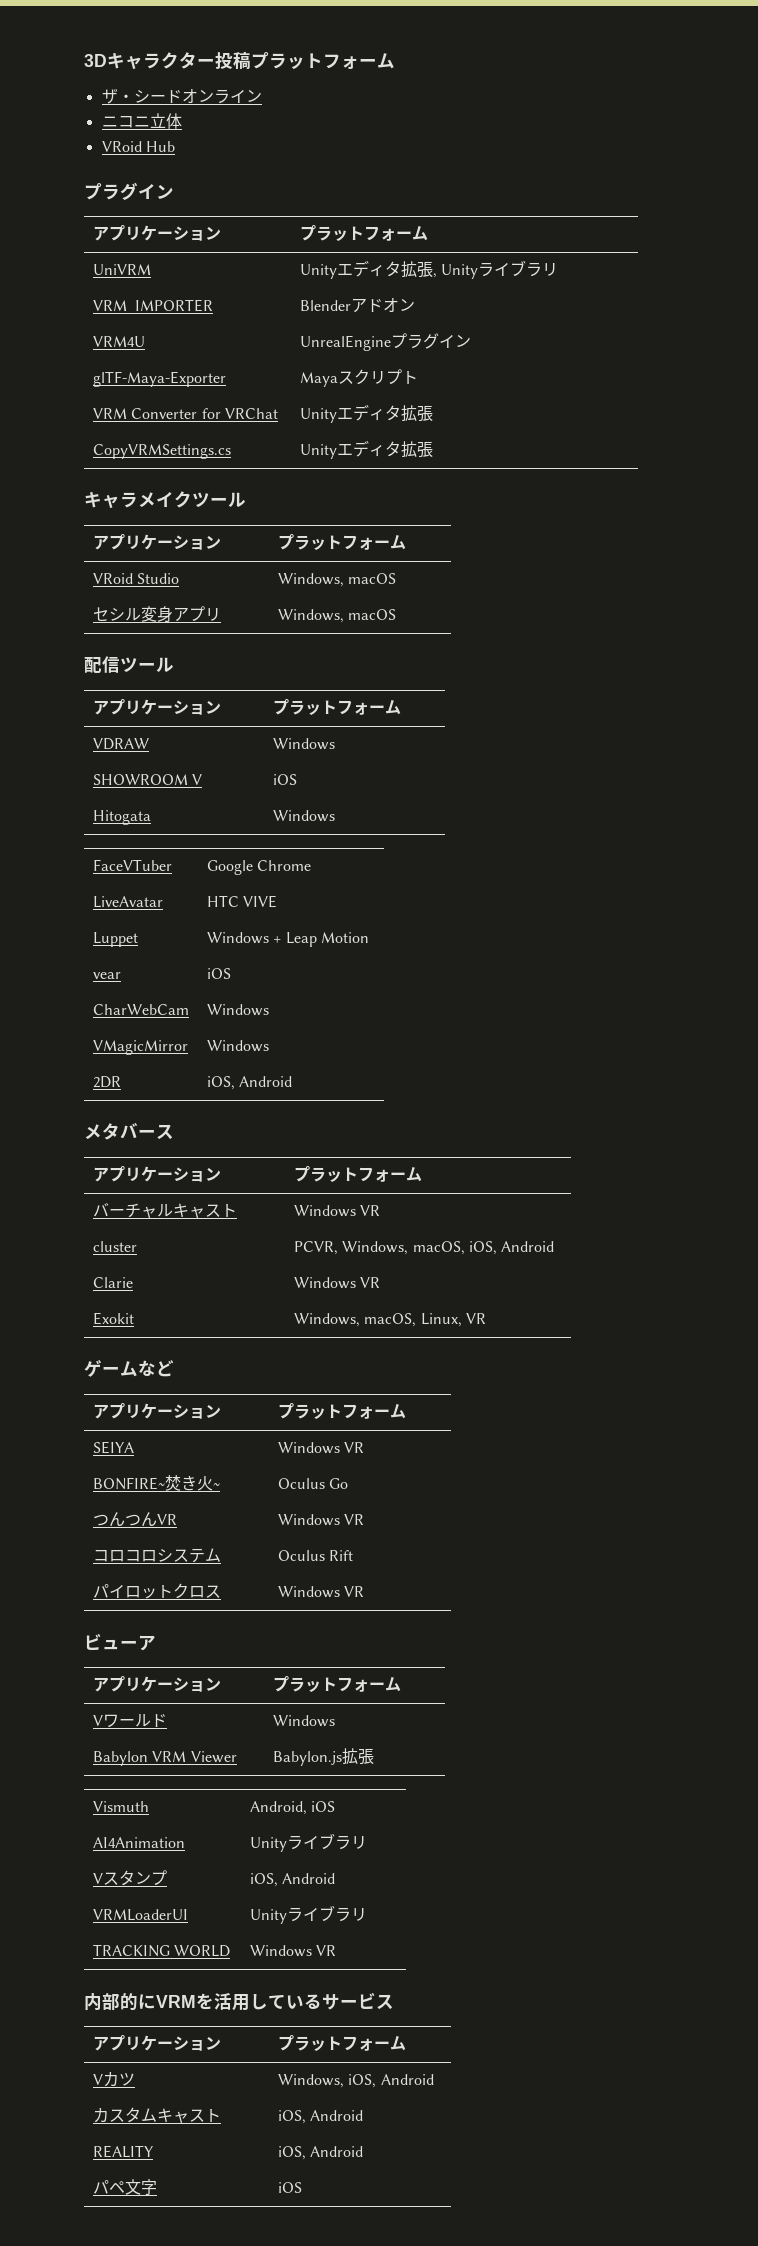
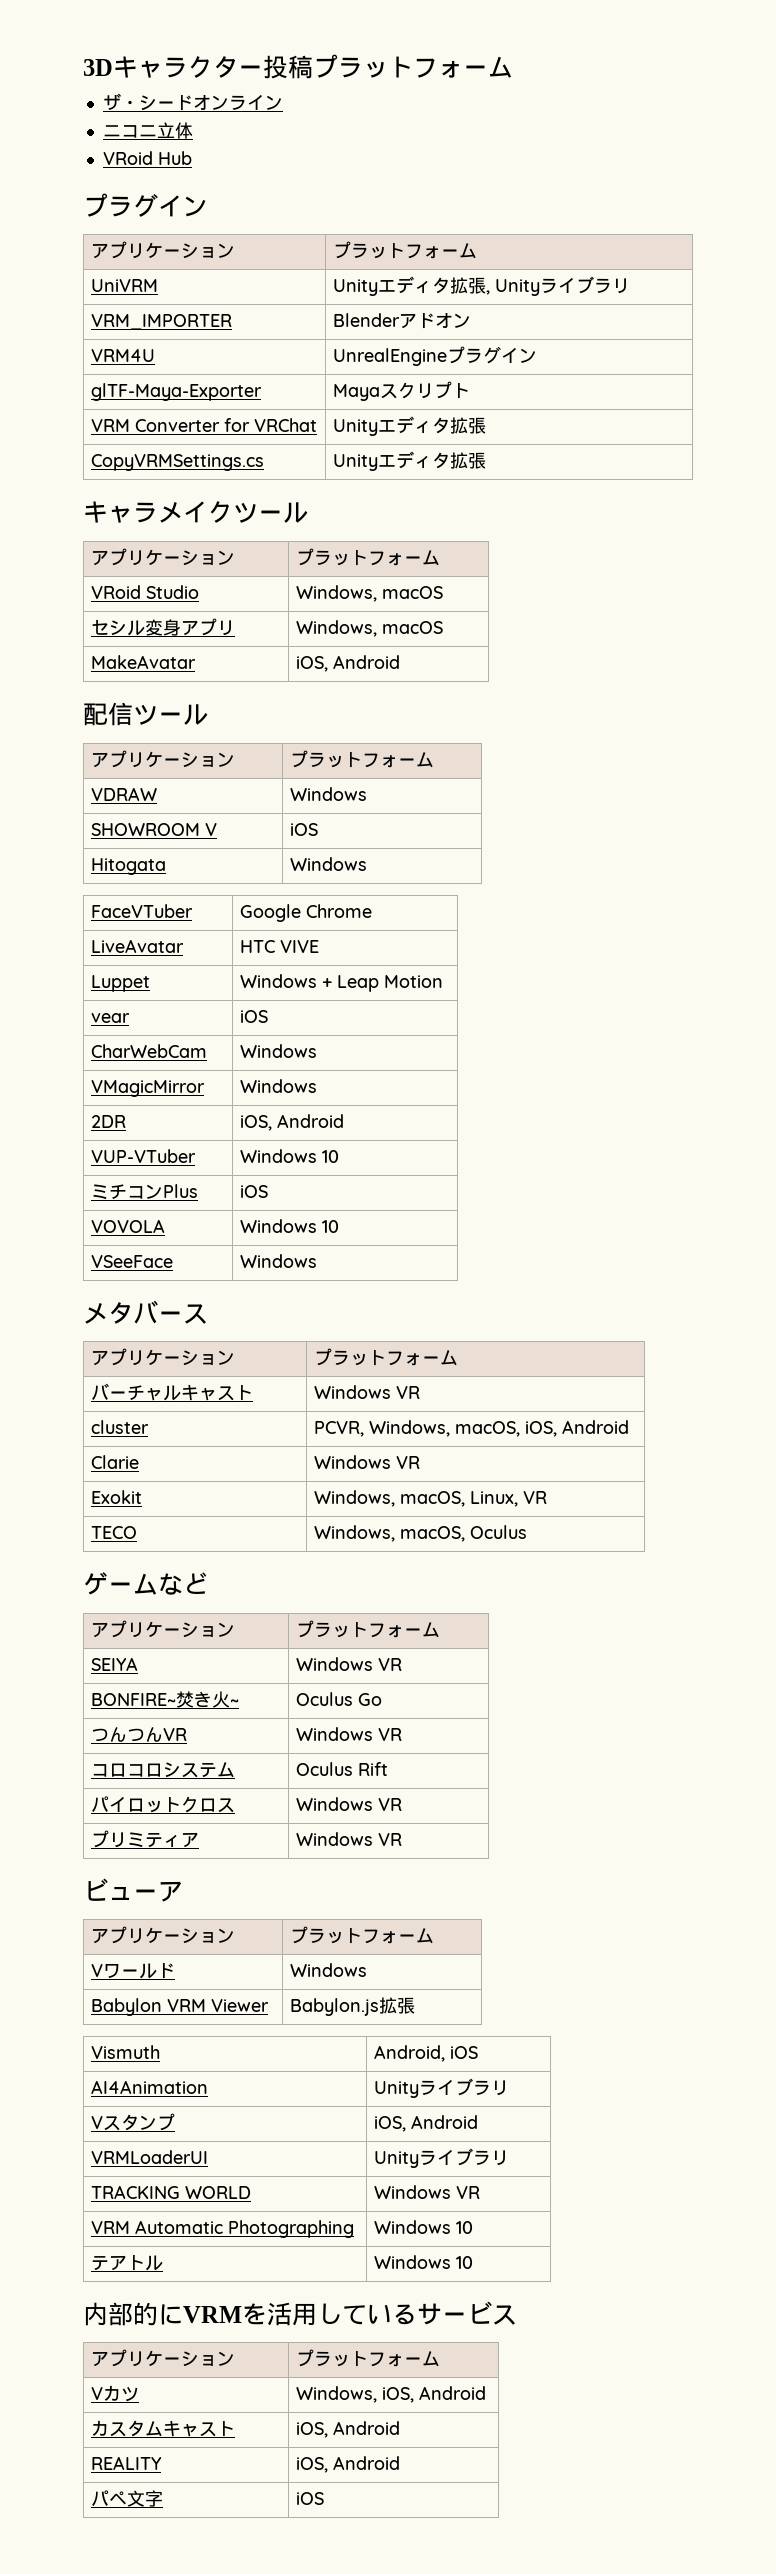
(397, 614) none -> [91,655,197,669] [296,655,401,672] // MakeAvatar | iOS, Android
(293, 1081) none -> [91,1149,197,1163] [240,1149,340,1163] [91,1184,199,1200] [240,1185,269,1198] [91,1219,166,1233] [240,1219,340,1233] [91,1255,174,1268] [240,1254,318,1268] // VUP-VTuber | Windows 10 // ミチコンPlus | iOS // VOVOLA | Windows 10 // VSeeFace | Windows
(486, 1318) none -> [91,1526,138,1539] [314,1525,528,1542] // TECO | Windows, macOS, Oculus
(365, 1591) none -> [91,1830,200,1848] [296,1832,403,1846] // プリミティア | Windows VR
(337, 1950) none -> [91,2220,355,2238] [374,2220,474,2234] [91,2255,164,2271] [374,2255,474,2269] // VRM Automatic Photographing | Windows 10 // テアトル | Windows 10

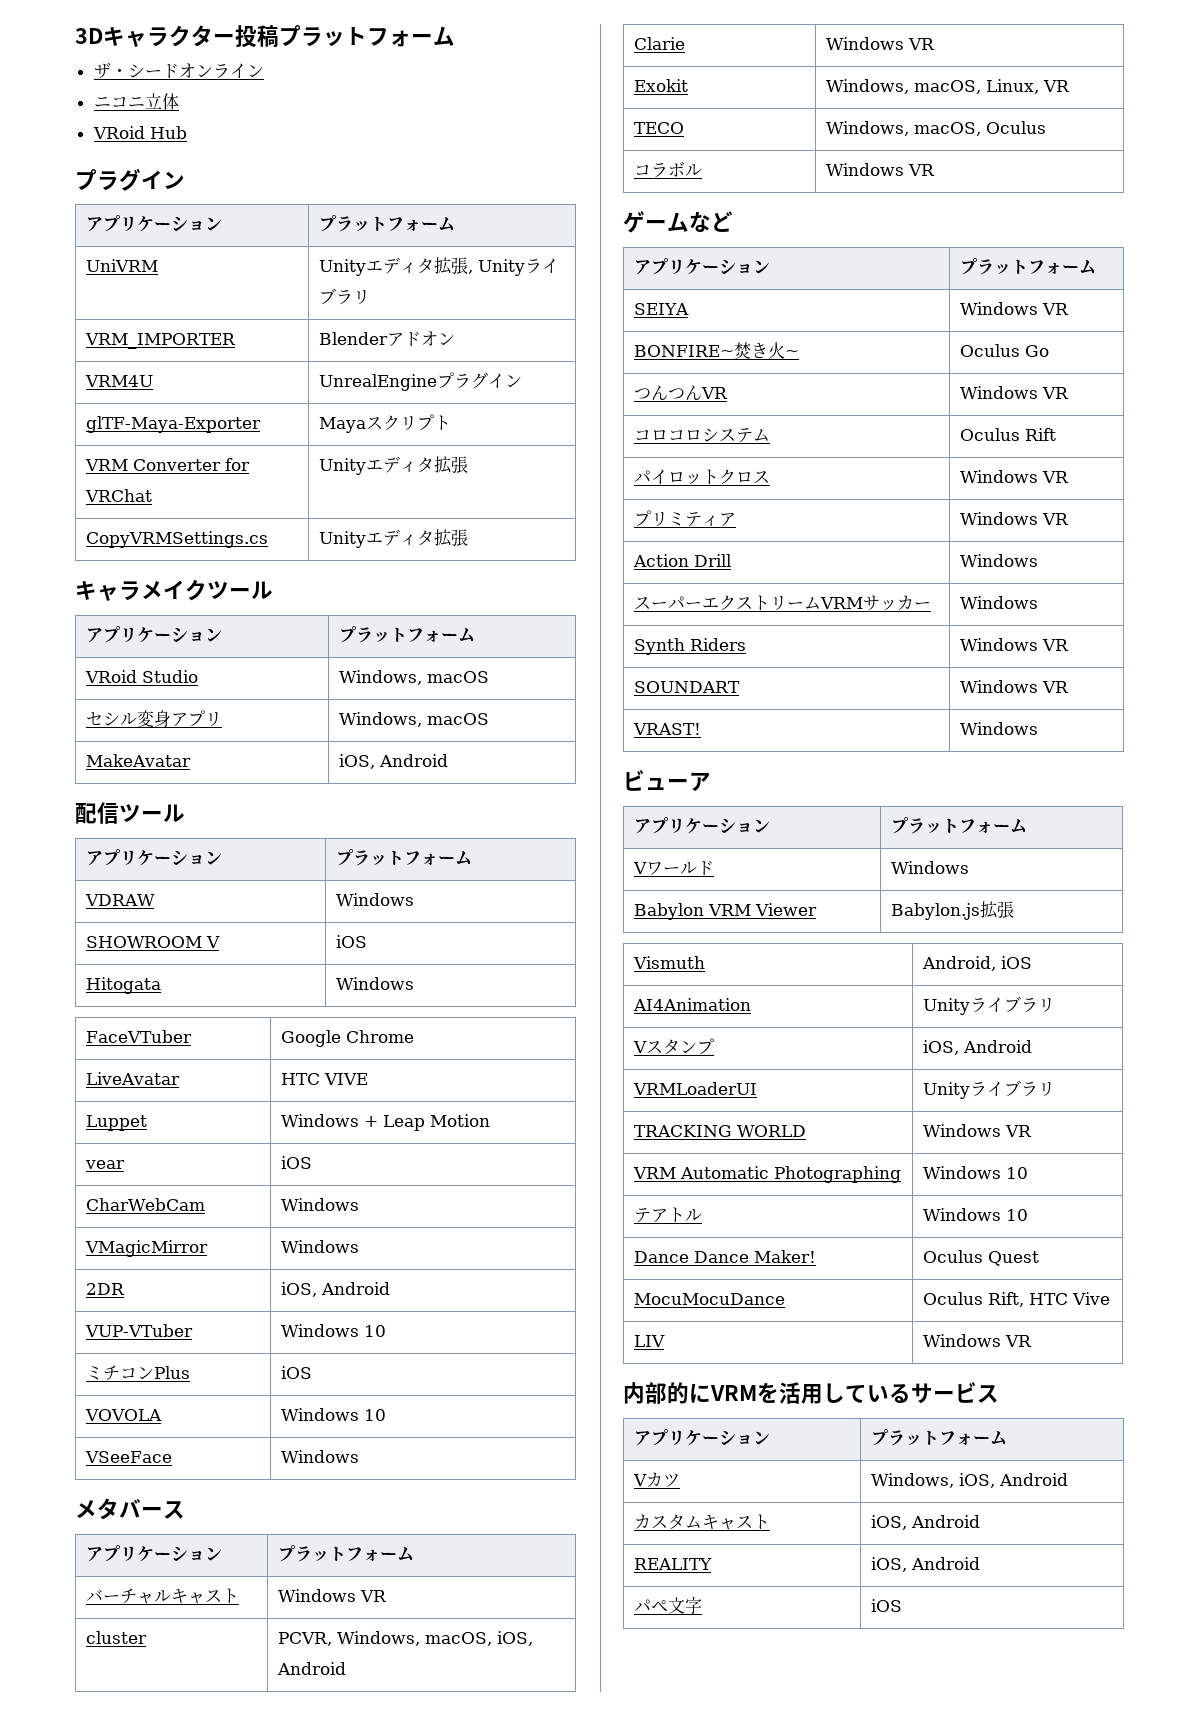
(528, 1532) none -> [633,161,702,178] [825,163,935,176] // コラボル | Windows VR
(403, 1839) none -> [632,554,731,567] [959,554,1038,567] [633,595,931,611] [959,596,1038,609] [633,638,746,655] [959,638,1069,651] [633,681,740,693] [959,680,1069,693] [632,723,701,735] [959,722,1038,735] // Action Drill | Windows // スーパーエクストリームVRMサッカー | Windows // Synth Riders | Windows VR // SOUNDART | Windows VR // VRAST! | Windows
(474, 2262) none -> [633,1250,816,1263] [922,1250,1039,1266] [633,1293,785,1305] [922,1292,1110,1307] [633,1335,665,1347] [922,1334,1032,1347] // Dance Dance Maker! | Oculus Quest // MocuMocuDance | Oculus Rift, HTC Vive // LIV | Windows VR

